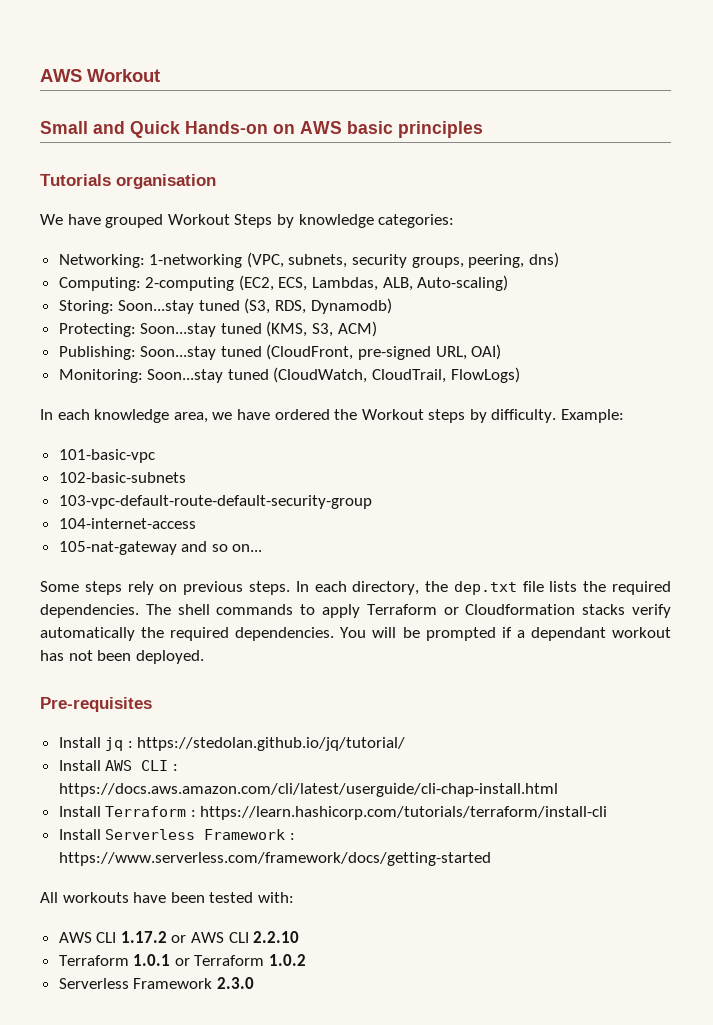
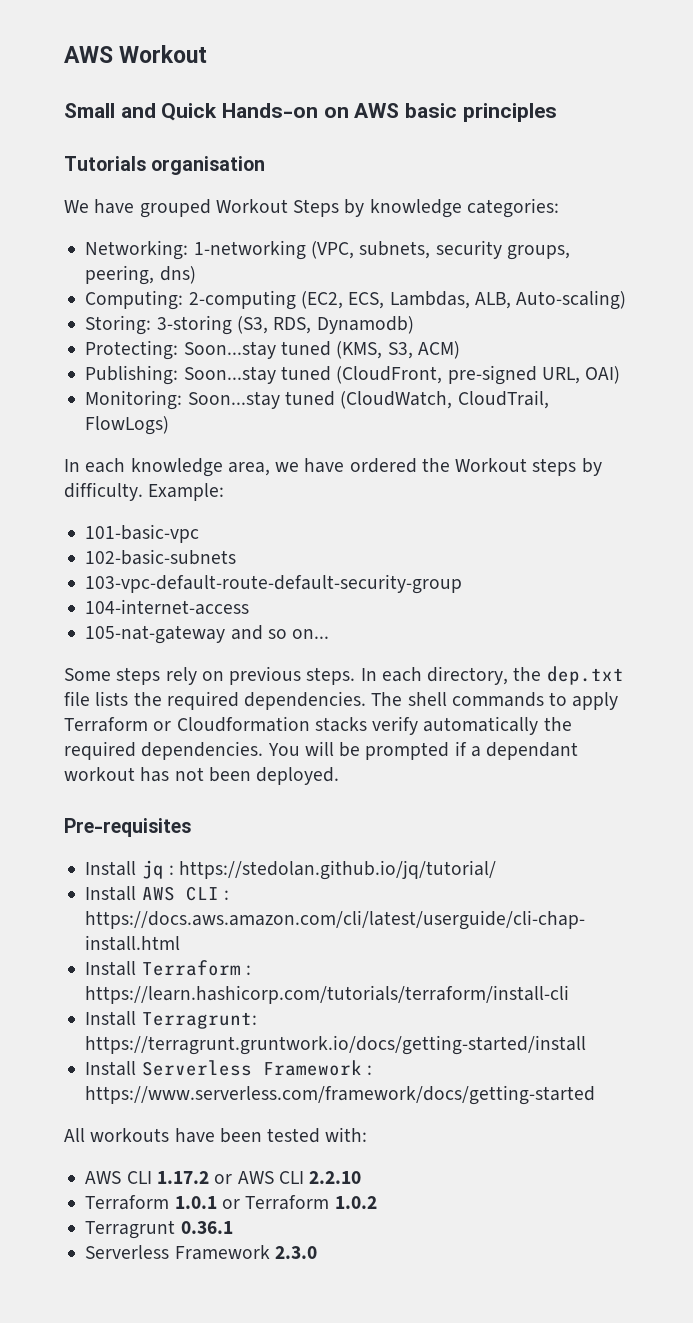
[118,300,240,314] Soon...stay tuned -> [156,315,232,335] 3-storing
(608, 813) none -> [85,1011,257,1029] [85,1035,587,1055] // Install Terragrunt: https://terragrunt.gruntwork.io/docs/getting-started/install
(307, 960) none -> [85,1220,233,1239] // Terragrunt 0.36.1

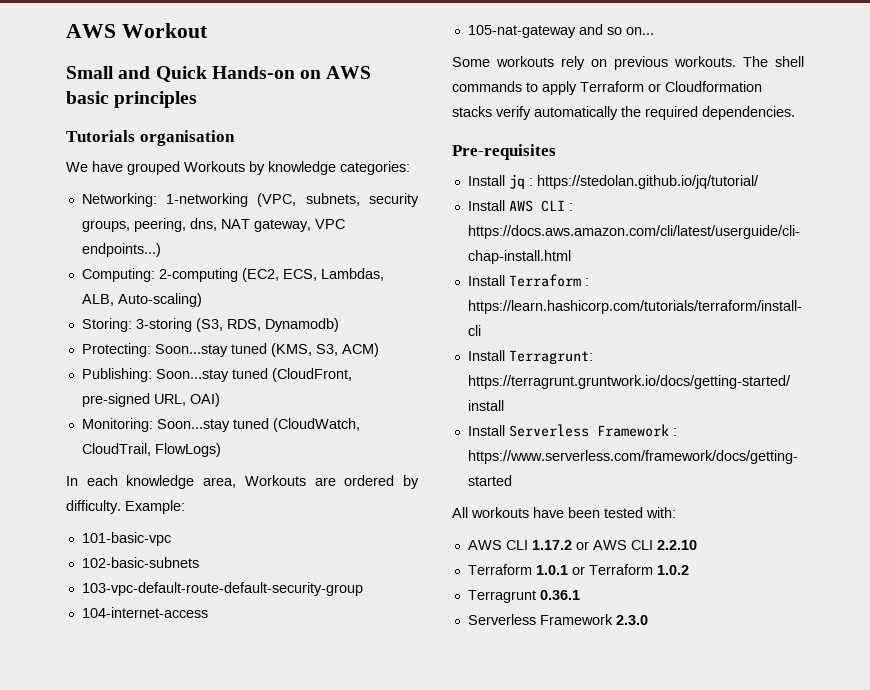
[215,199,340,217] Workout Steps -> [184,161,245,172] Workouts
[159,266,196,284] dns) -> [189,218,345,232] [81,243,161,257] dns, NAT gateway, VPC endpoints...)
[275,458,577,476] we have ordered the Workout steps -> [244,475,395,486] Workouts are ordered
[116,667,161,685] steps -> [496,56,554,67] workouts
[306,666,624,685] [64,691,367,710] steps. In each directory, the dep.txt file lists the required dependencies. -> [674,56,736,67] workouts.
[267,741,579,760] [64,767,340,785] You will be prompted if a dependant workout has not been deployed. -> (795, 113) none

